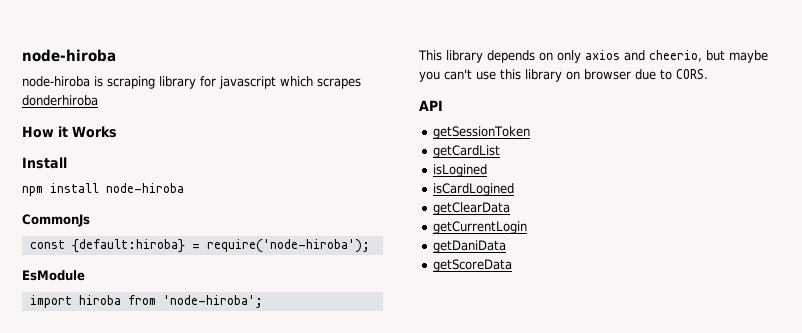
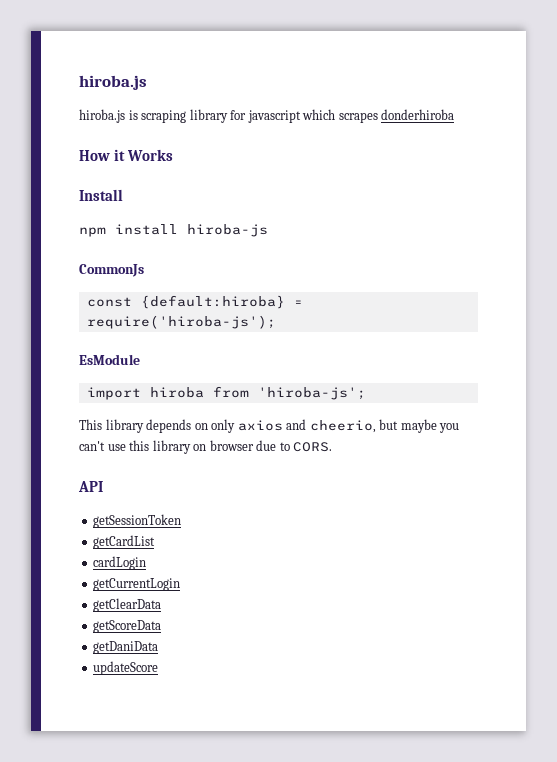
[22,49,116,62] [22,76,90,87] node-hiroba // node-hiroba -> [79,75,147,90] [79,109,125,123] hiroba.js // hiroba.js
[106,183,184,193] node-hiroba -> [187,224,268,237] hiroba-js
[206,239,370,253] require('node-hiroba'); -> [86,315,276,329] require('hiroba-js');
[162,295,263,308] 'node-hiroba'; -> [257,387,366,400] 'hiroba-js';
[432,164,487,177] [432,183,514,196] isLogined // isCardLogined -> [93,556,147,570] [93,578,181,591] cardLogin // getCurrentLogin
[432,221,527,234] getCurrentLogin -> [93,620,162,633] getScoreData
[432,259,512,272] getScoreData -> [93,661,159,675] updateScore

